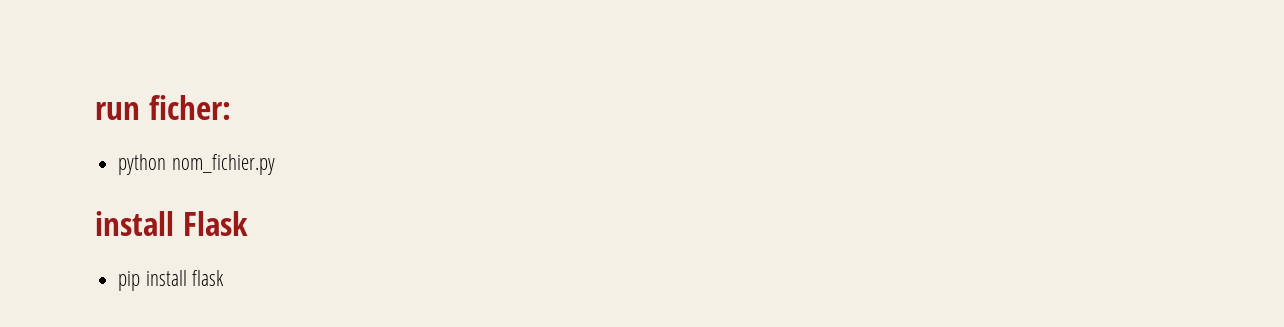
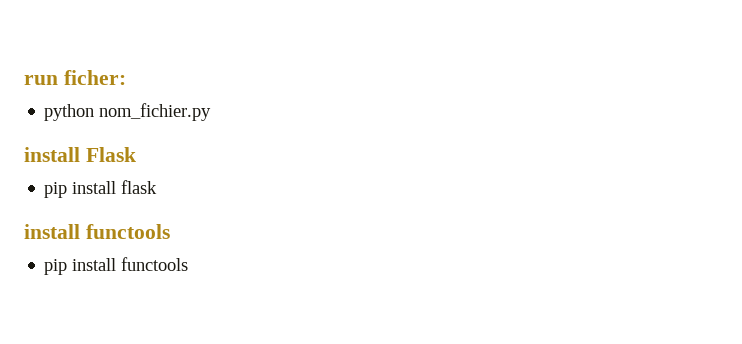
(225, 278) none -> [24,224,170,239] [44,257,189,275] // install functools // pip install functools

